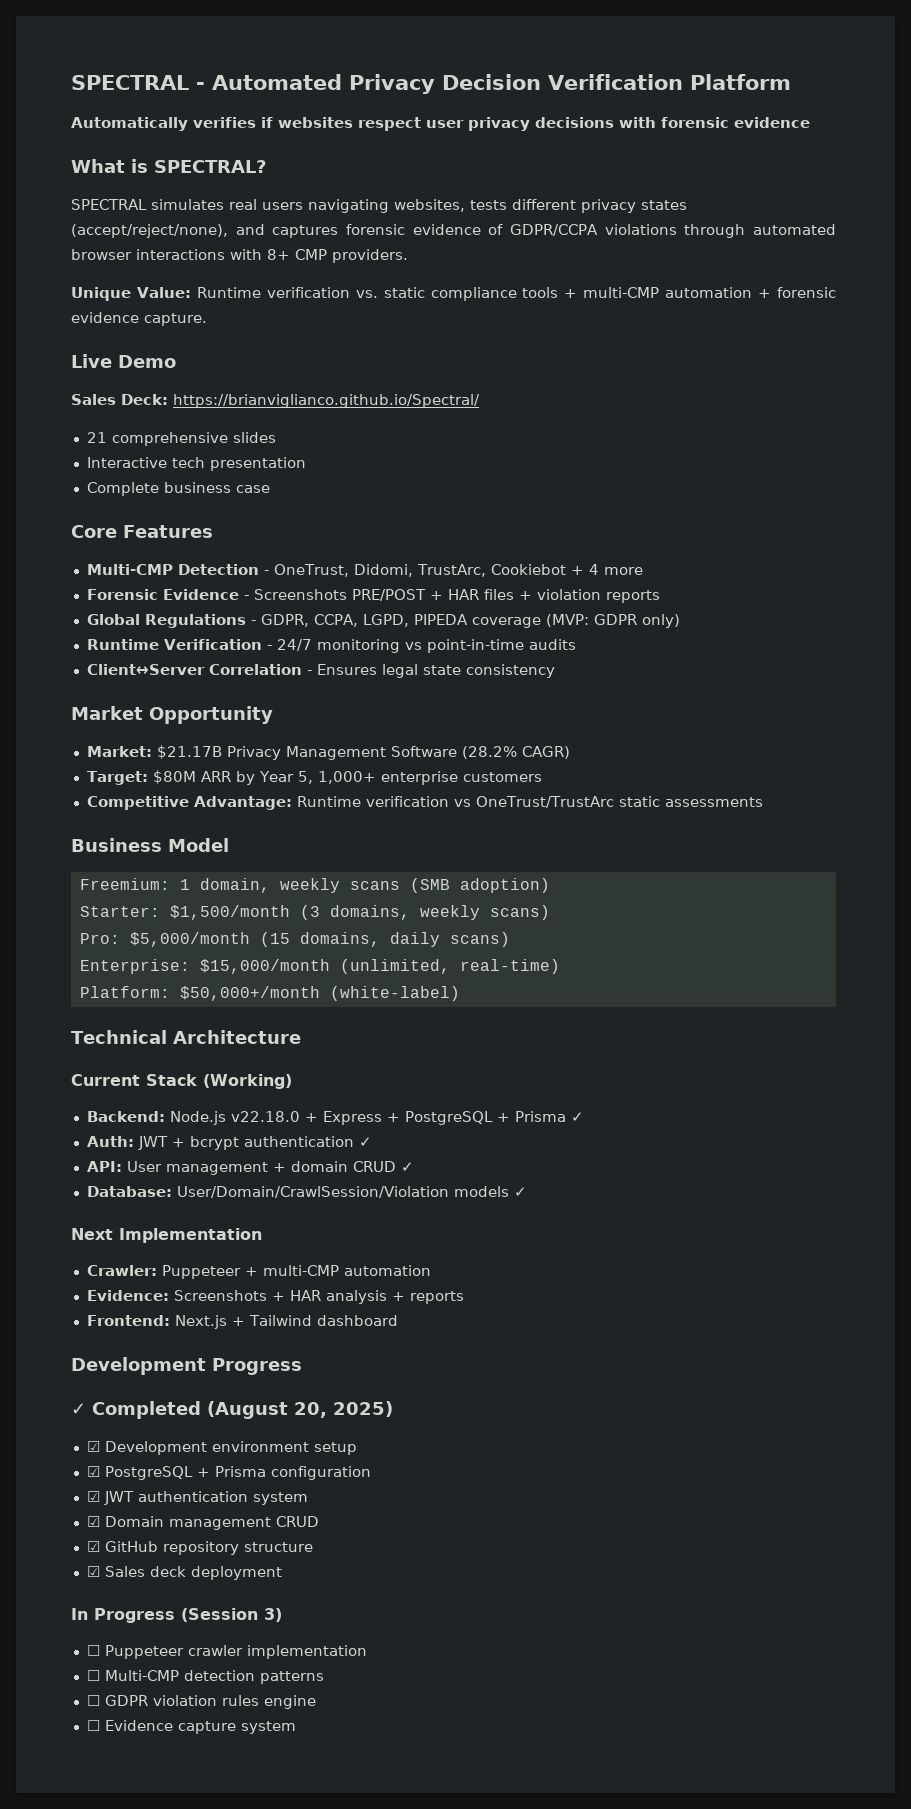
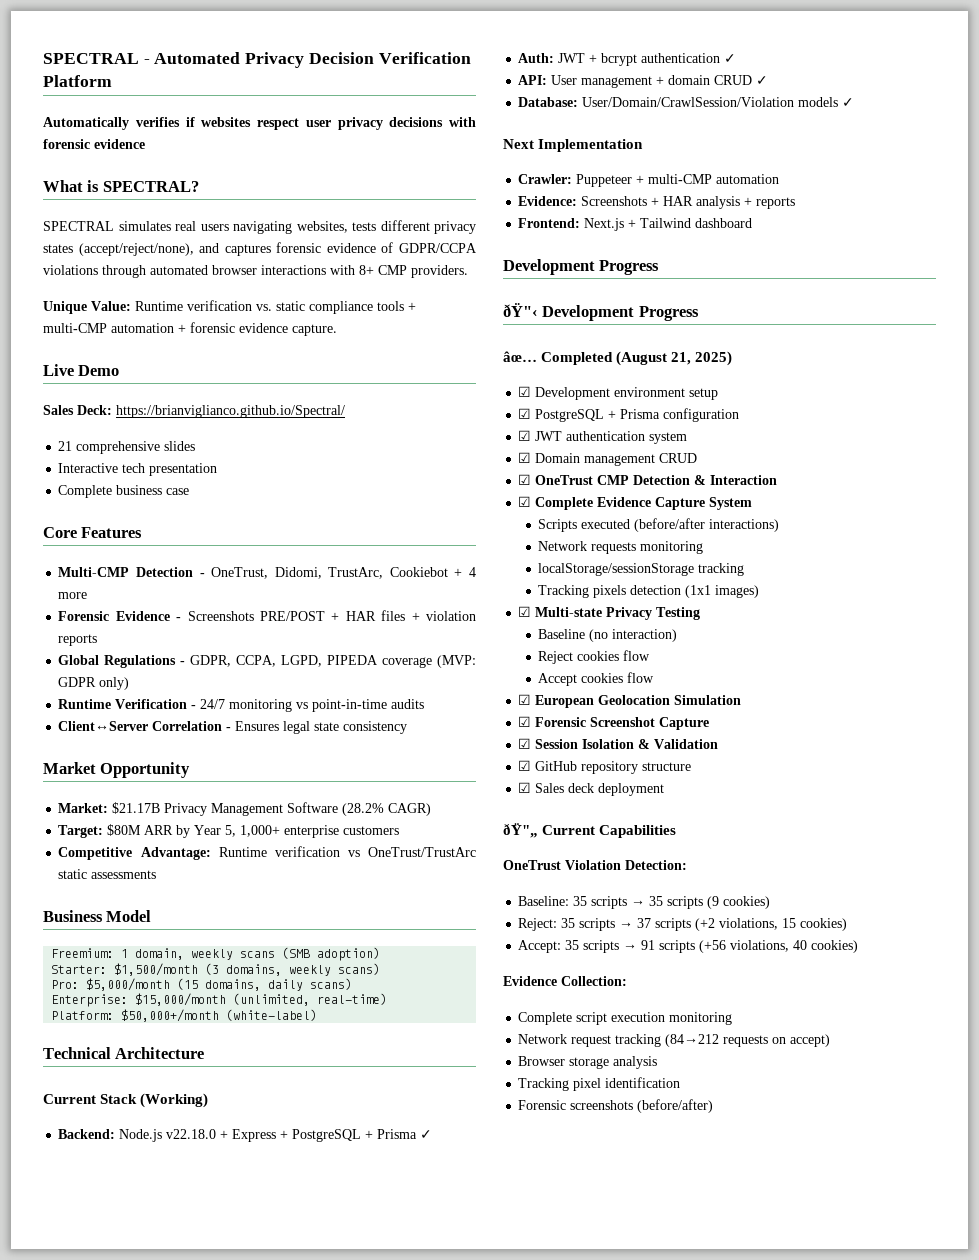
[71,1403,86,1415] ✓ -> [503,303,699,321] [503,351,537,362] ðŸ"‹ Development Progress // âœ…
[294,1402,327,1418] 20, -> [671,352,692,365] 21,
(319, 1521) none -> [518,474,778,485] [518,496,753,510] [538,518,780,532] [538,541,704,554] [538,563,745,576] [538,585,760,598] [518,606,701,620] [538,629,678,642] [538,650,651,664] [538,672,655,686] [518,694,742,708] [518,716,710,730] [518,738,719,749] // ☑ OneTrust CMP Detection & Interaction // ☑ Complete Evidence Capture System // Scripts executed (before/after interactions) // Network requests monitoring // localStorage/sessionStorage tracking // Tracking pixels detection (1x1 images) // ☑ Multi-state Privacy Testing // Baseline (no interaction) // Reject cookies flow // Accept cookies flow // ☑ European Geolocation Simulation // ☑ Forensic Screenshot Capture // ☑ Session Isolation & Validation
[71,1608,282,1623] [86,1645,367,1659] [86,1670,324,1684] [86,1695,316,1709] [86,1720,296,1734] In Progress (Session 3) // ☐ Puppeteer crawler implementation // ☐ Multi-CMP detection patterns // ☐ GDPR violation rules engine // ☐ Evidence capture system -> [503,823,677,838] [503,860,687,870] [518,896,771,909] [518,918,848,931] [518,940,859,953] [503,976,627,986] [518,1012,733,1025] [518,1034,831,1047] [518,1056,658,1069] [518,1077,681,1091] [518,1099,714,1113] ðŸ"„ Current Capabilities // OneTrust Violation Detection: // Baseline: 35 scripts → 35 scripts (9 cookies) // Reject: 35 scripts → 37 scripts (+2 violations, 15 cookies) // Accept: 35 scripts → 91 scripts (+56 violations, 40 cookies) // Evidence Collection: // Complete script execution monitoring // Network request tracking (84→212 requests on accept) // Browser storage analysis // Tracking pixel identification // Forensic screenshots (before/after)

